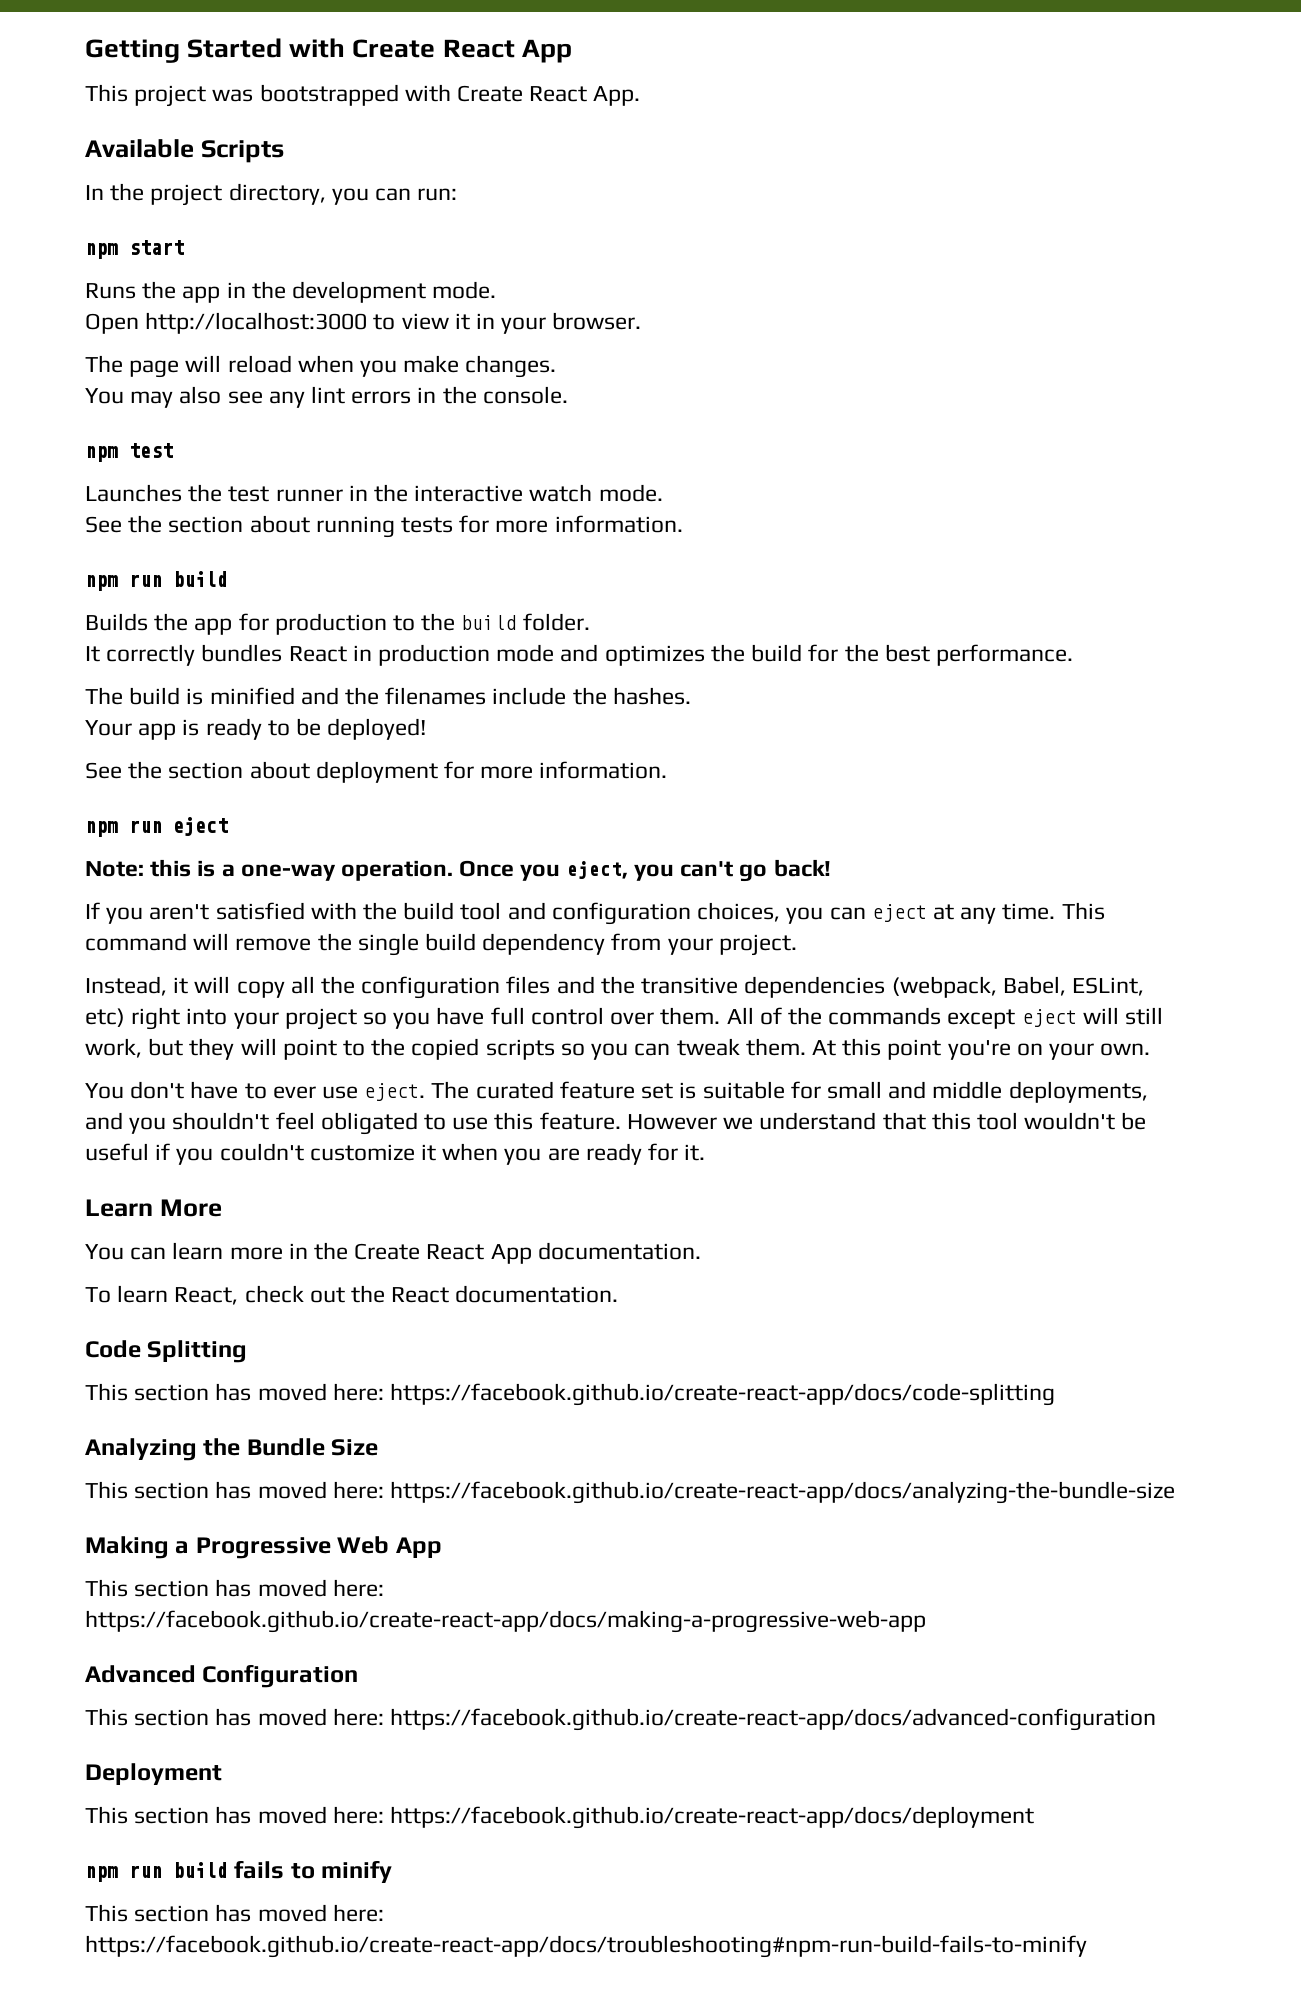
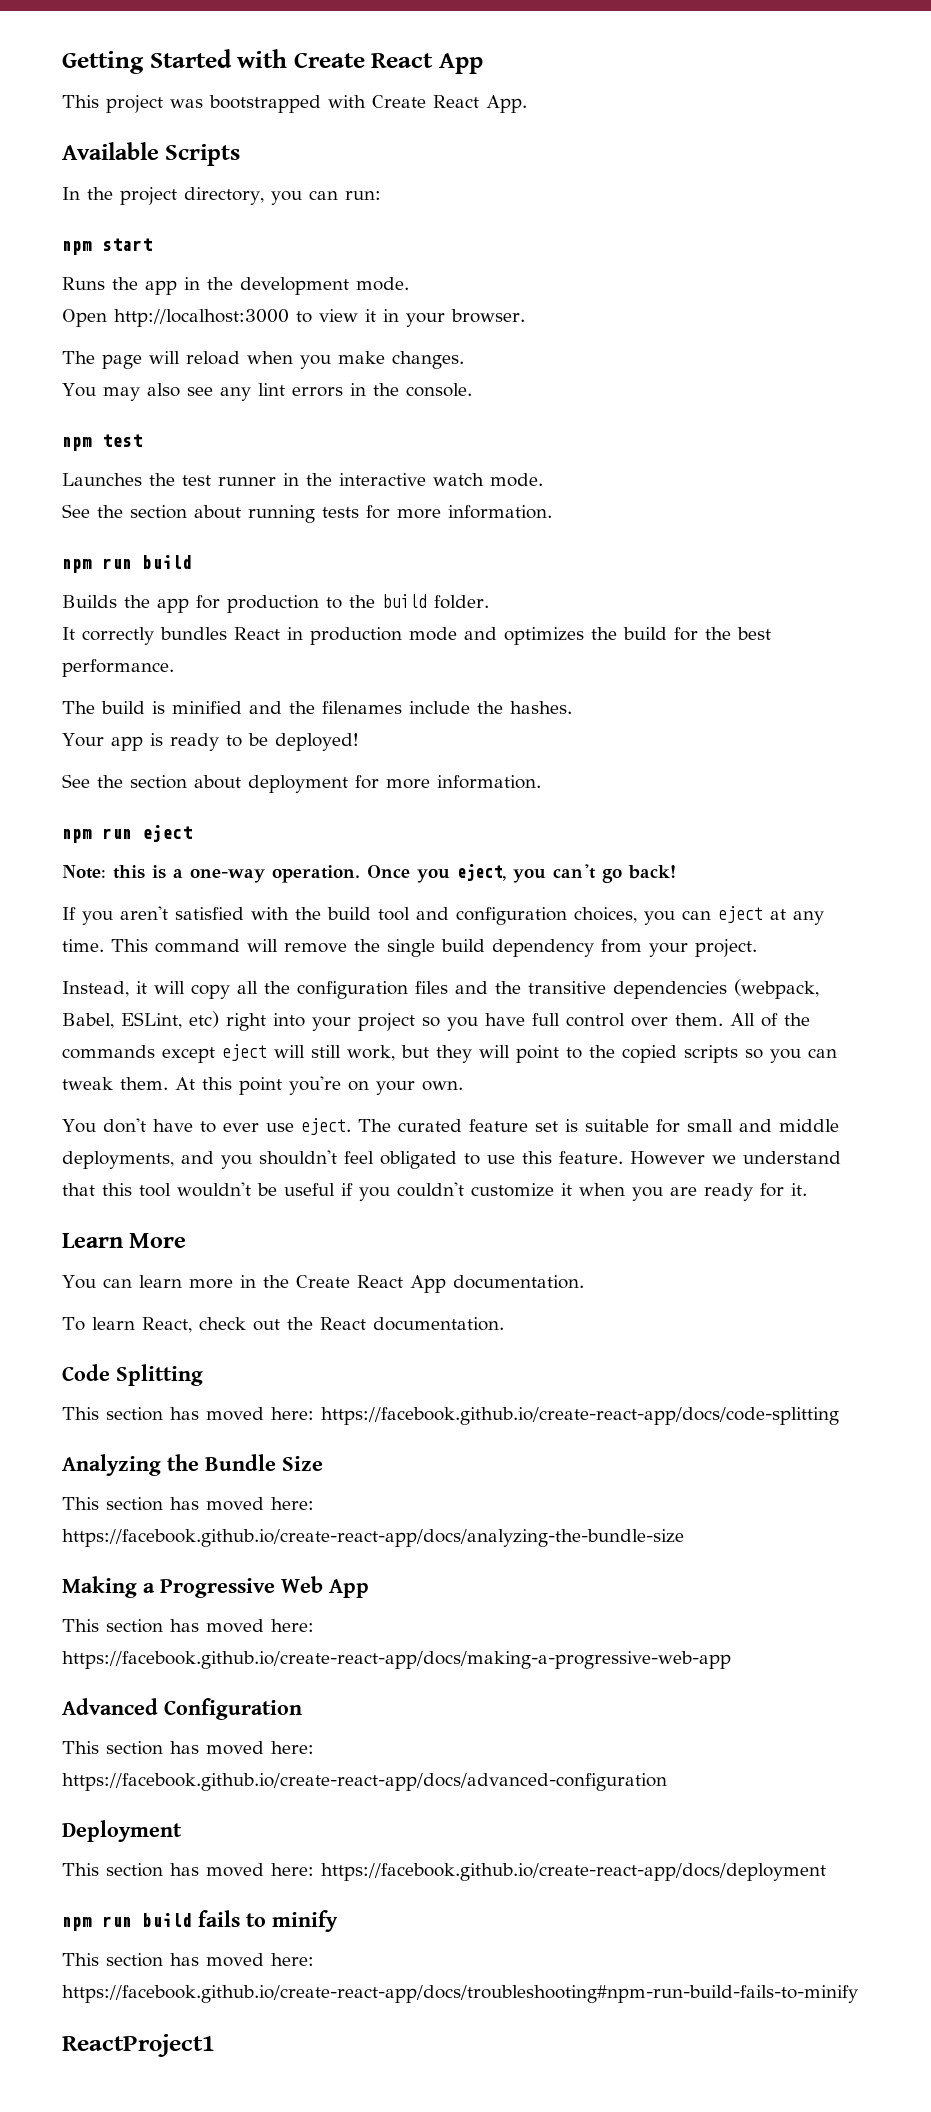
(1087, 1946) none -> [62,2034,215,2057] // ReactProject1

